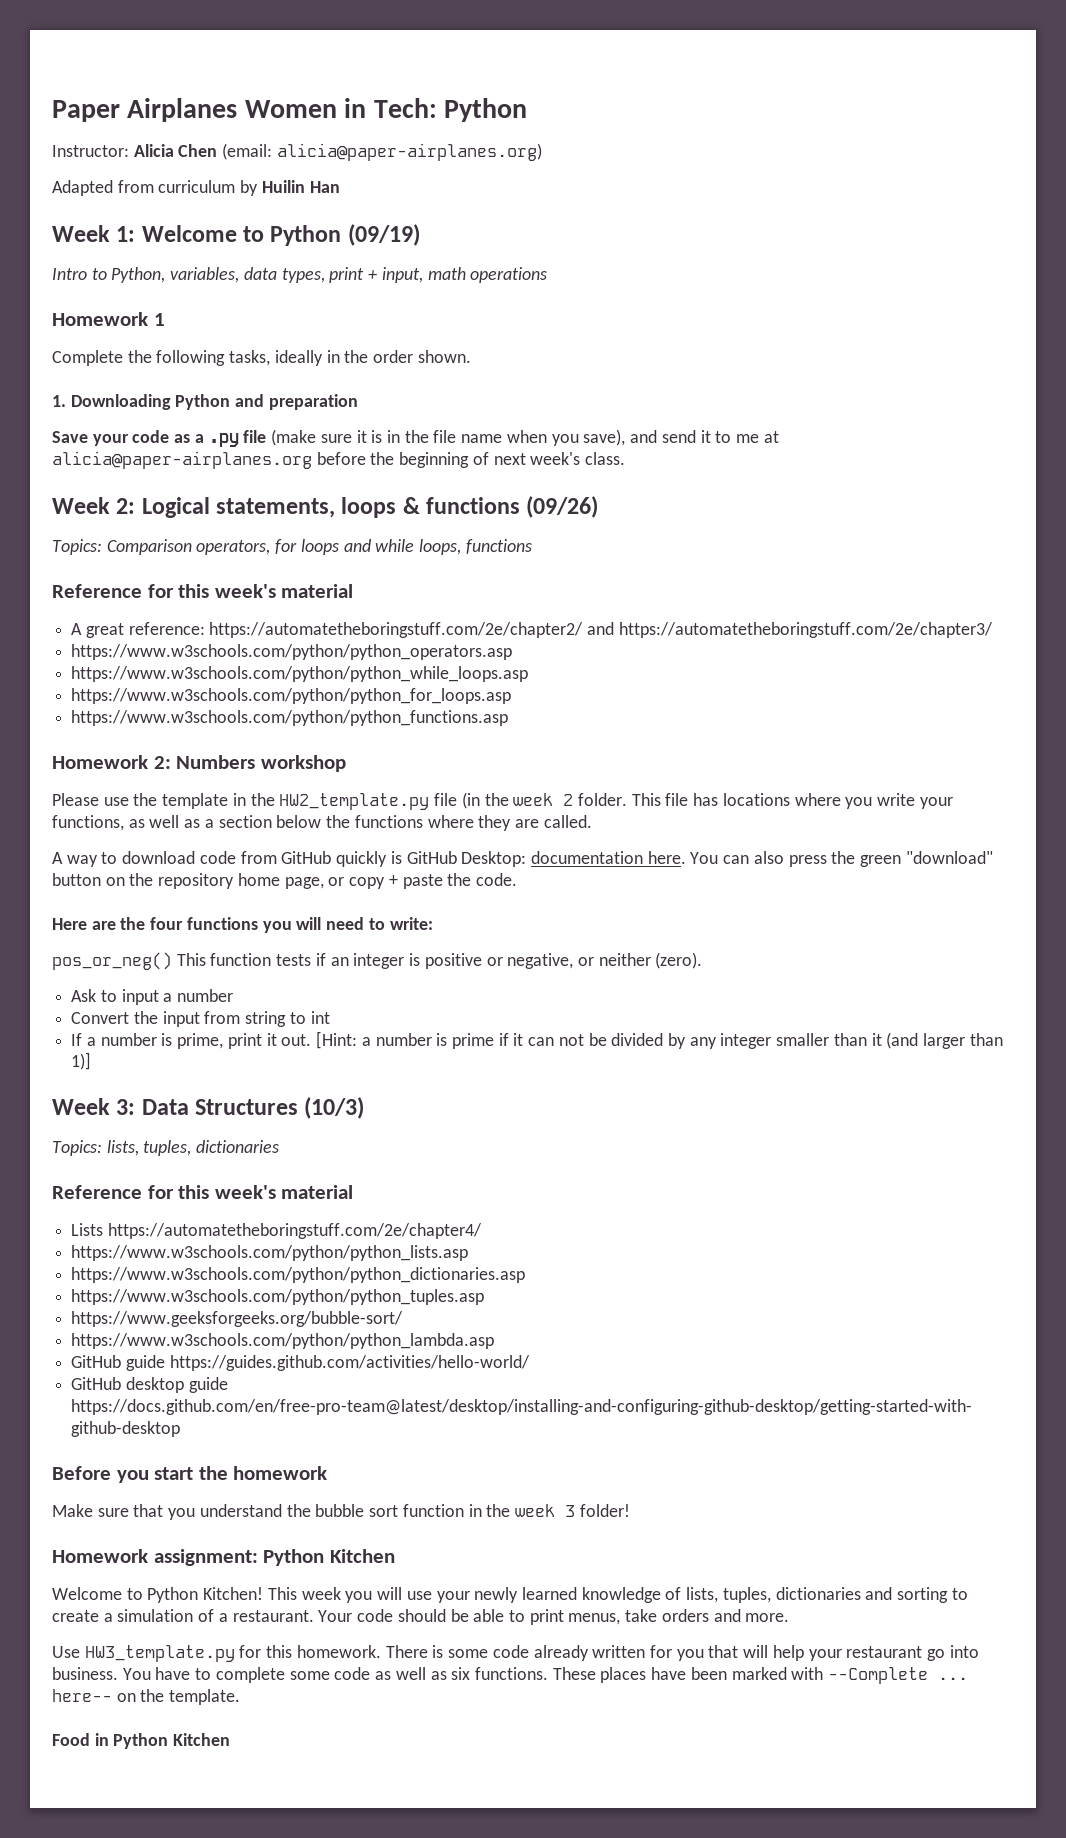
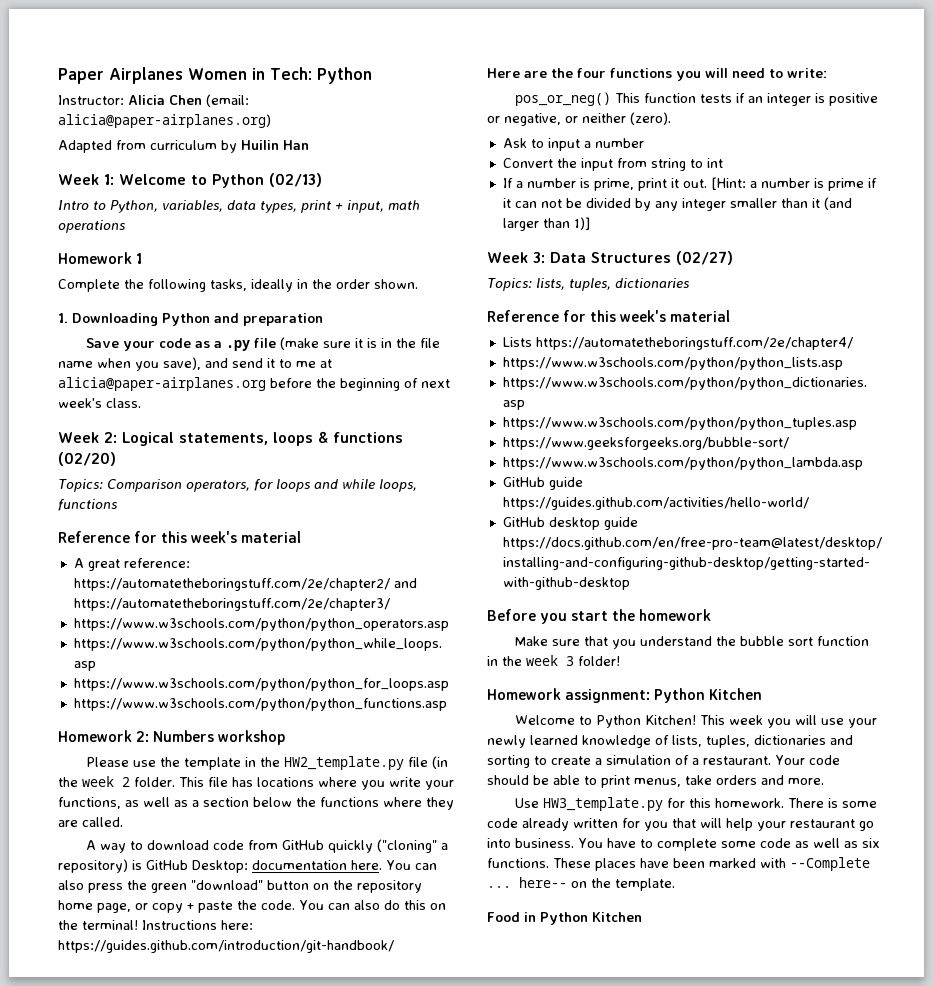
[347,224,420,246] (09/19) -> [269,173,322,187] (02/13)
[526,496,599,518] (09/26) -> [58,452,116,466] (02/20)
(388, 859) none -> [377,839,449,853] [58,859,128,873] ("cloning" a repository)
(517, 879) none -> [299,900,446,910] [58,920,253,930] [58,940,394,953] You can also do this on the terminal! Instructions here: https://guides.github.com/introduction/git-handbook/
[304,1097,365,1119] (10/3) -> [676,251,733,265] (02/27)

